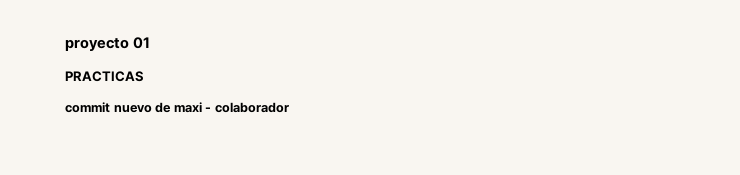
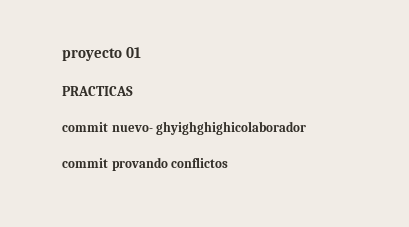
[113,102,289,113] nuevo de maxi - colaborador -> [111,121,307,135] [62,157,229,171] nuevo- ghyighghighicolaborador // commit provando conflictos

